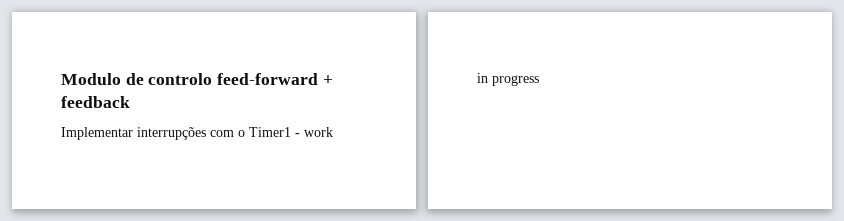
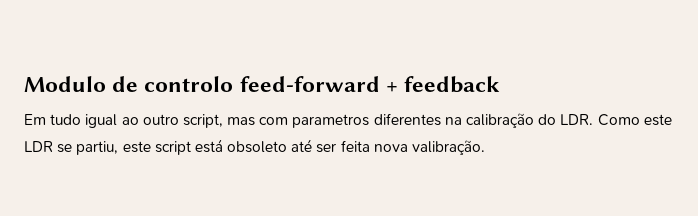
[61,127,333,140] [477,73,539,86] Implementar interrupções com o Timer1 - work in progress -> [24,113,672,128] [24,139,486,155] Em tudo igual ao outro script, mas com parametros diferentes na calibração do LDR. Como este LDR se partiu, este script está obsoleto até ser feita nova valibração.

